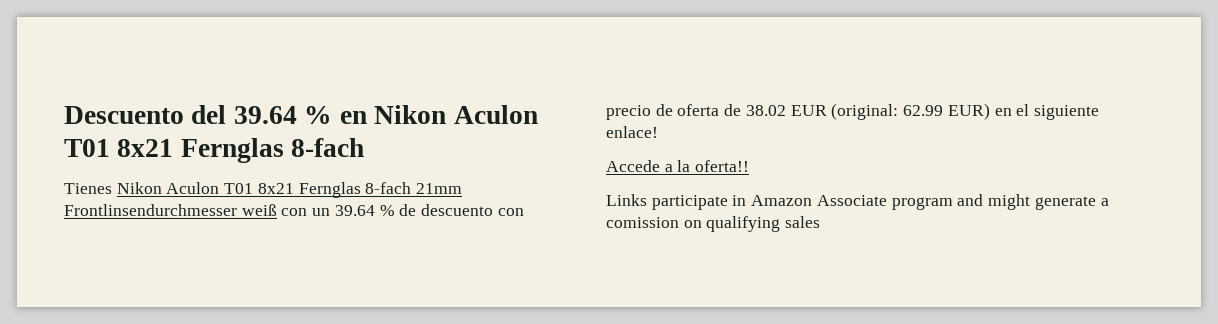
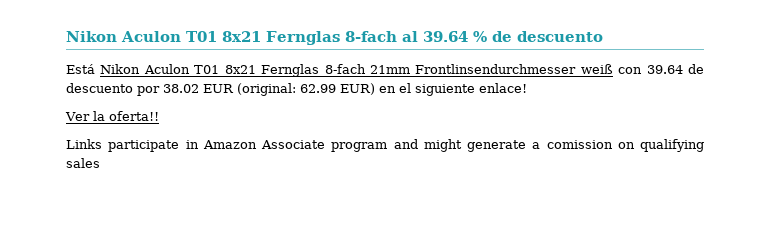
[64,105,538,124] [64,138,365,163] [64,183,112,194] Descuento del 39.64 % en Nikon Aculon T01 8x21 Fernglas 8-fach // Tienes -> [66,31,603,45] [66,64,95,74] Nikon Aculon T01 8x21 Fernglas 8-fach al 39.64 % de descuento // Está
[312,204,524,216] [606,104,742,120] un 39.64 % de descuento con precio de oferta de -> [646,64,704,74] [66,83,160,96] 39.64 de descuento por
[606,160,673,172] Accede a -> [65,112,90,121] Ver

